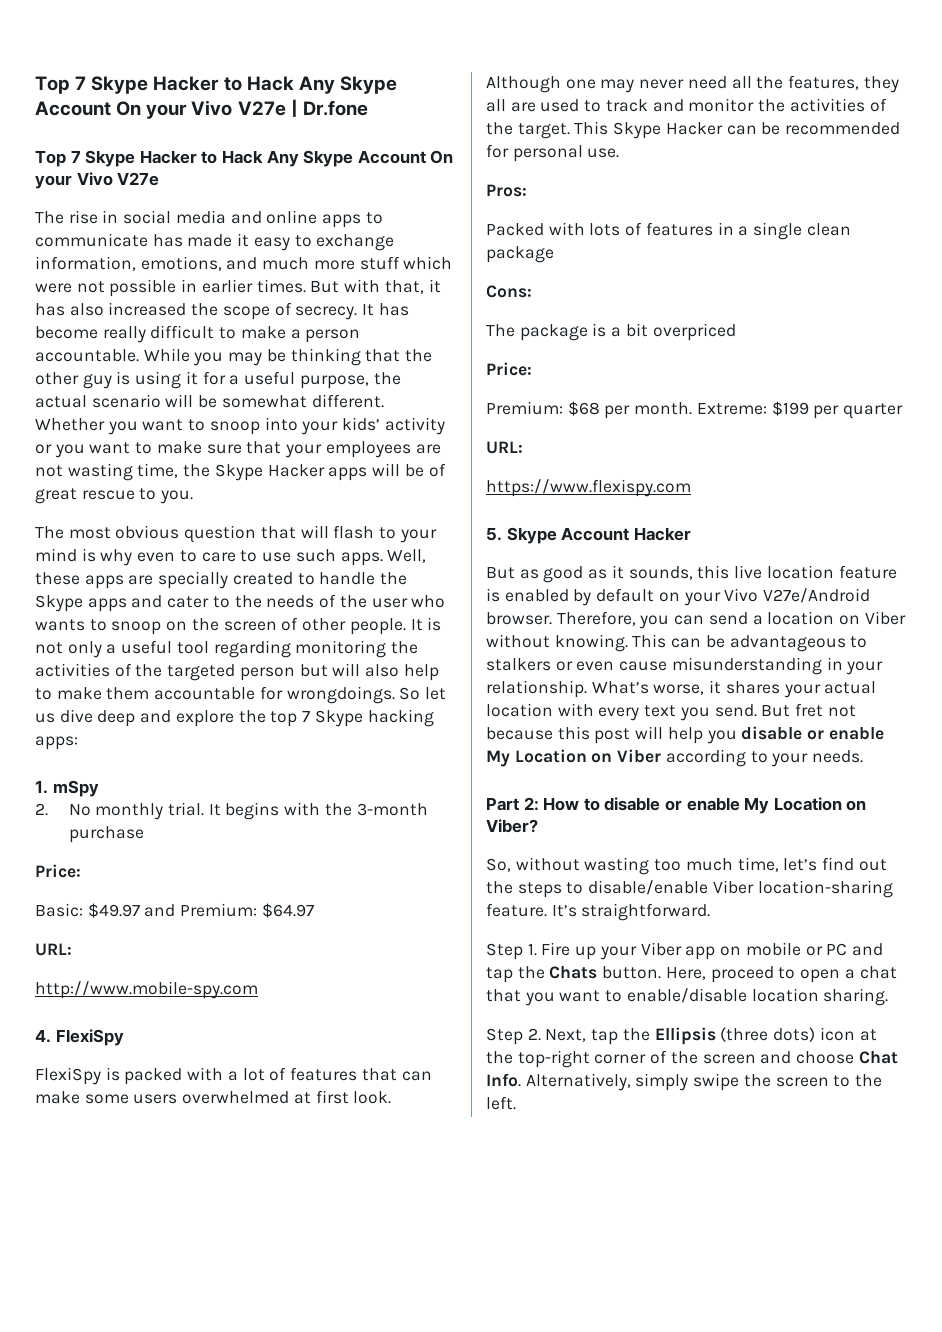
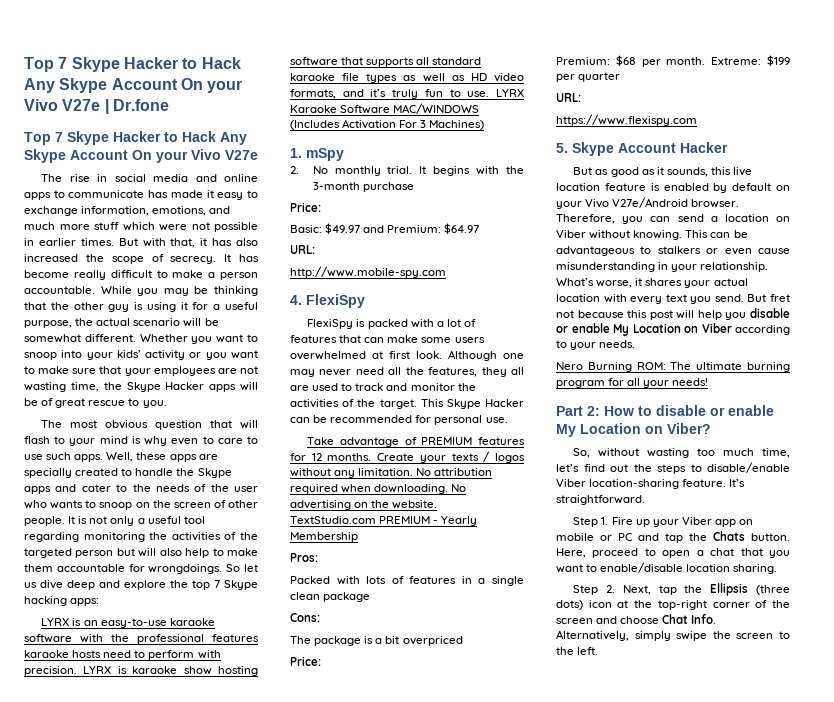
(78, 743) none -> [41,618,215,628] [24,634,259,644] [24,650,221,660] [24,666,258,676] [290,57,482,67] [290,73,524,83] [290,89,524,99] [290,103,480,114] [290,119,485,130] // LYRX is an easy-to-use karaoke software with the professional features karaoke hosts need to perform with precision. LYRX is karaoke show hosting software that supports all standard karaoke file types as well as HD video formats, and it’s truly fun to use. LYRX Karaoke Software MAC/WINDOWS (Includes Activation For 3 Machines)
(620, 153) none -> [307,437,525,447] [290,451,525,463] [290,468,493,478] [290,484,467,494] [290,500,438,510] [290,516,478,526] [290,532,358,542] // Take advantage of PREMIUM features for 12 months. Create your texts / logos without any limitation. No attribution required when downloading. No advertising on the website. TextStudio.com PREMIUM - Yearly Membership
(864, 756) none -> [556,362,790,372] [556,378,709,388] // Nero Burning ROM: The ultimate burning program for all your needs!

